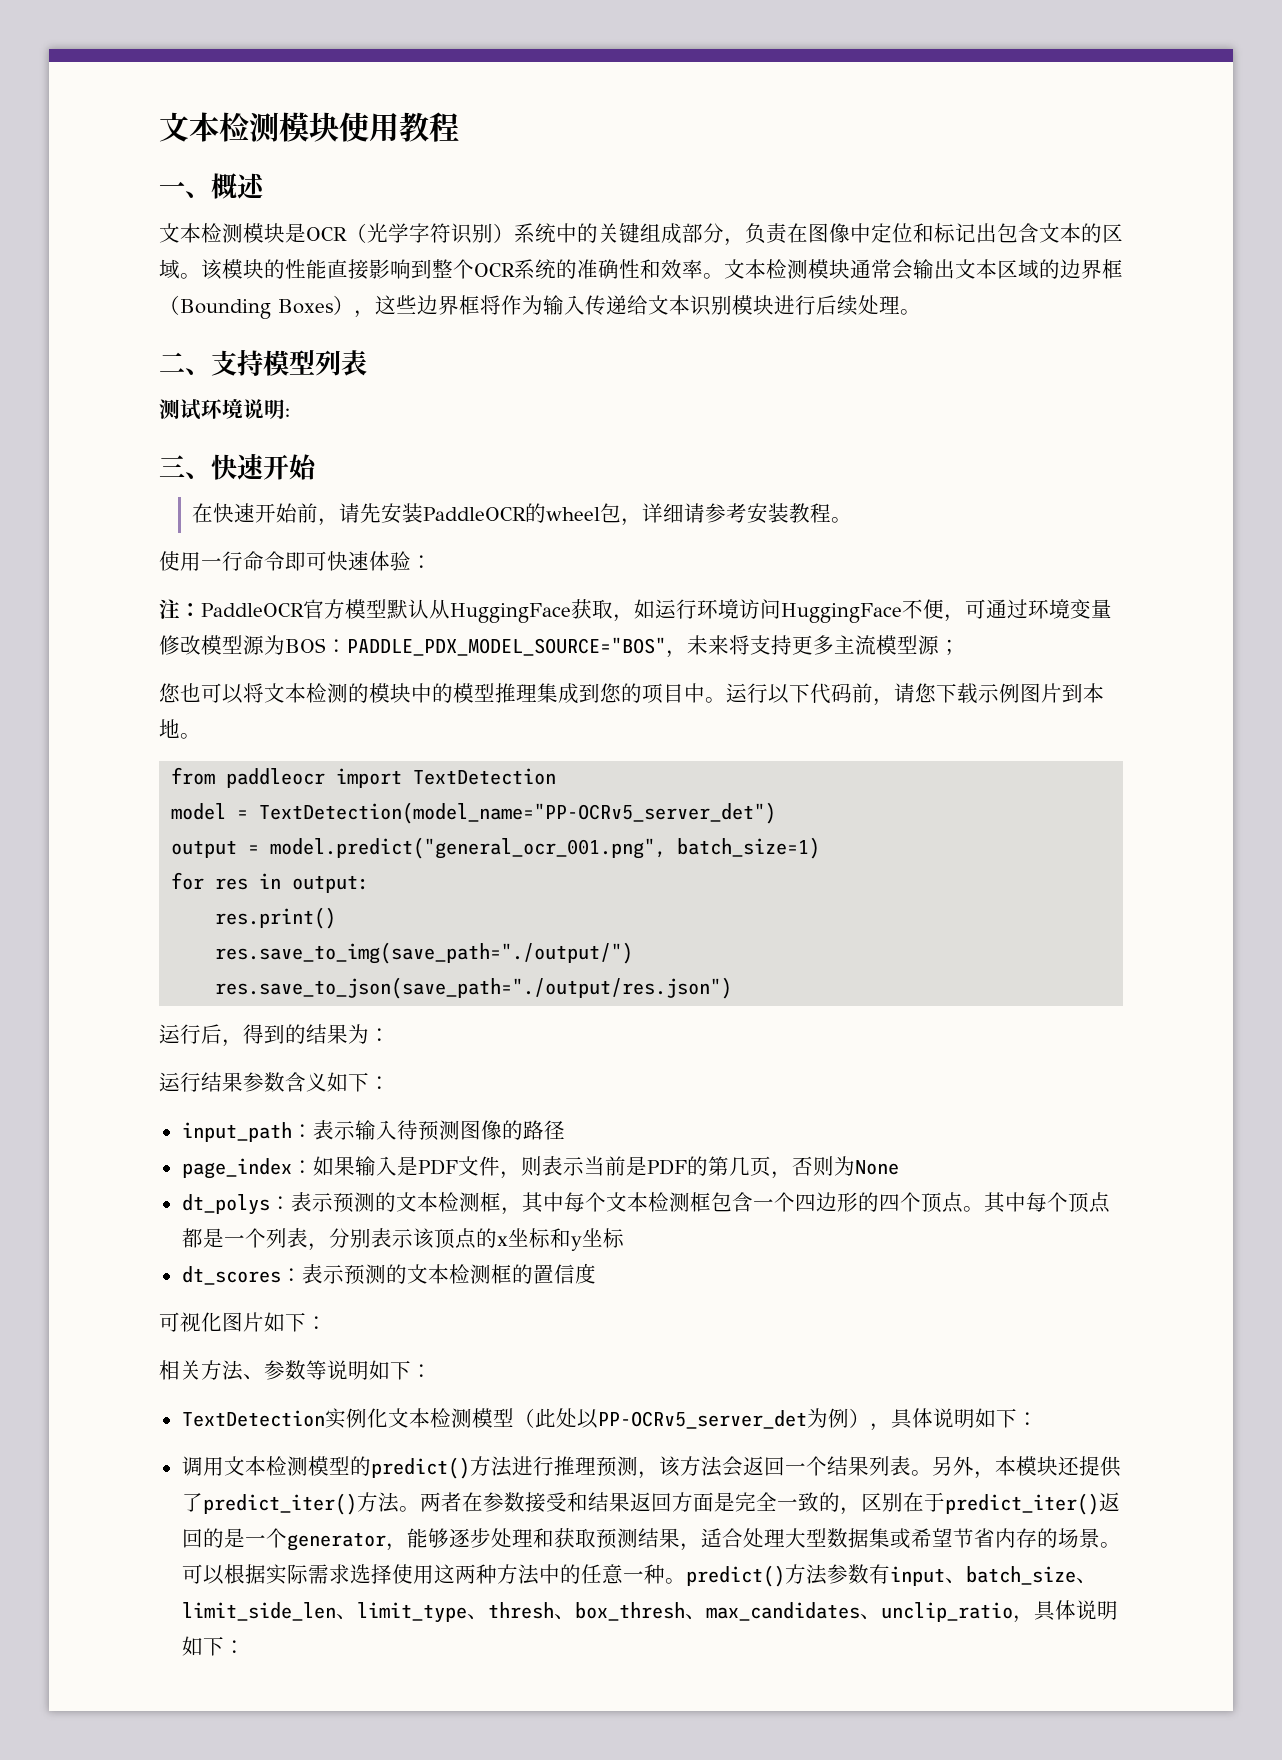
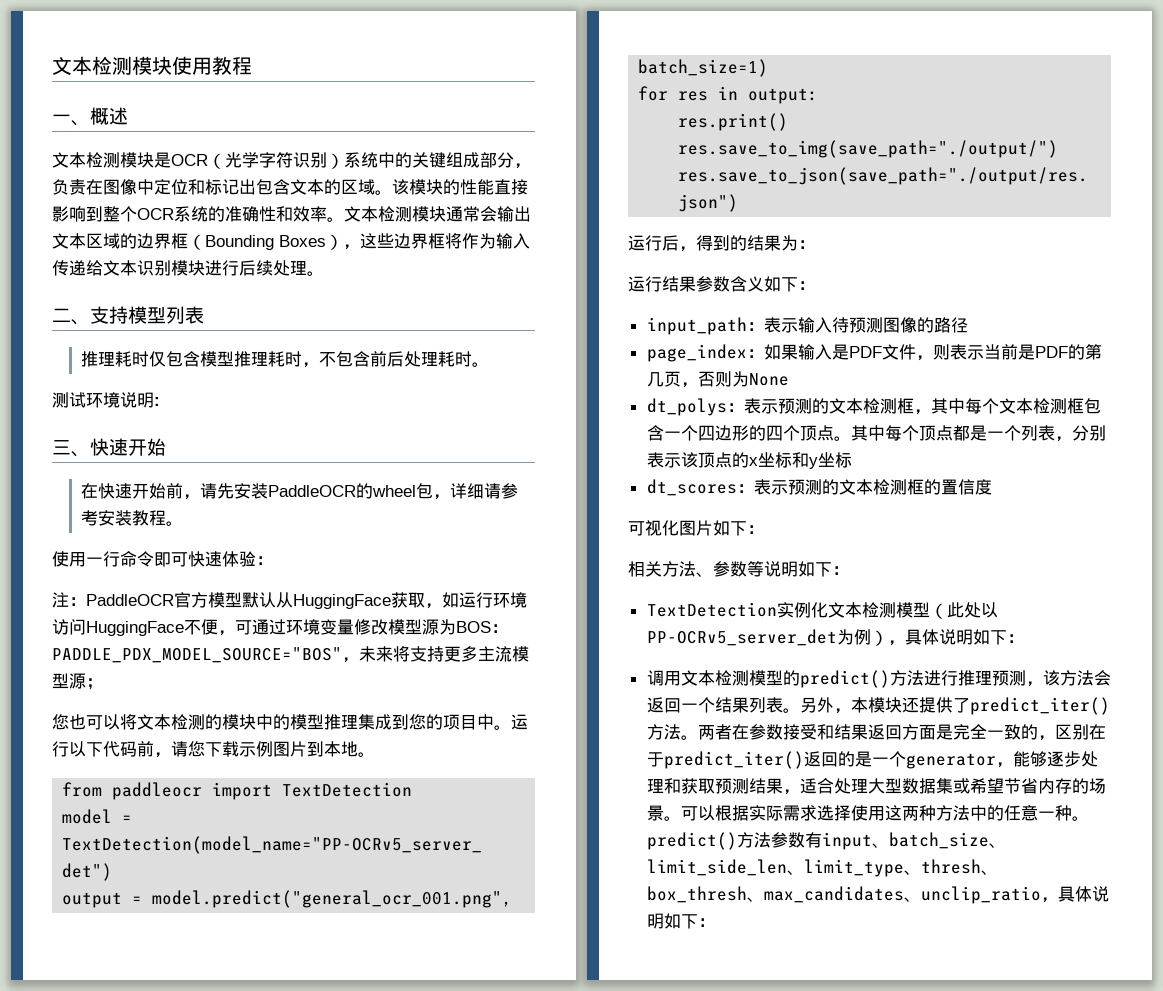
(367, 363) none -> [81,351,490,368] // 推理耗时仅包含模型推理耗时，不包含前后处理耗时。

